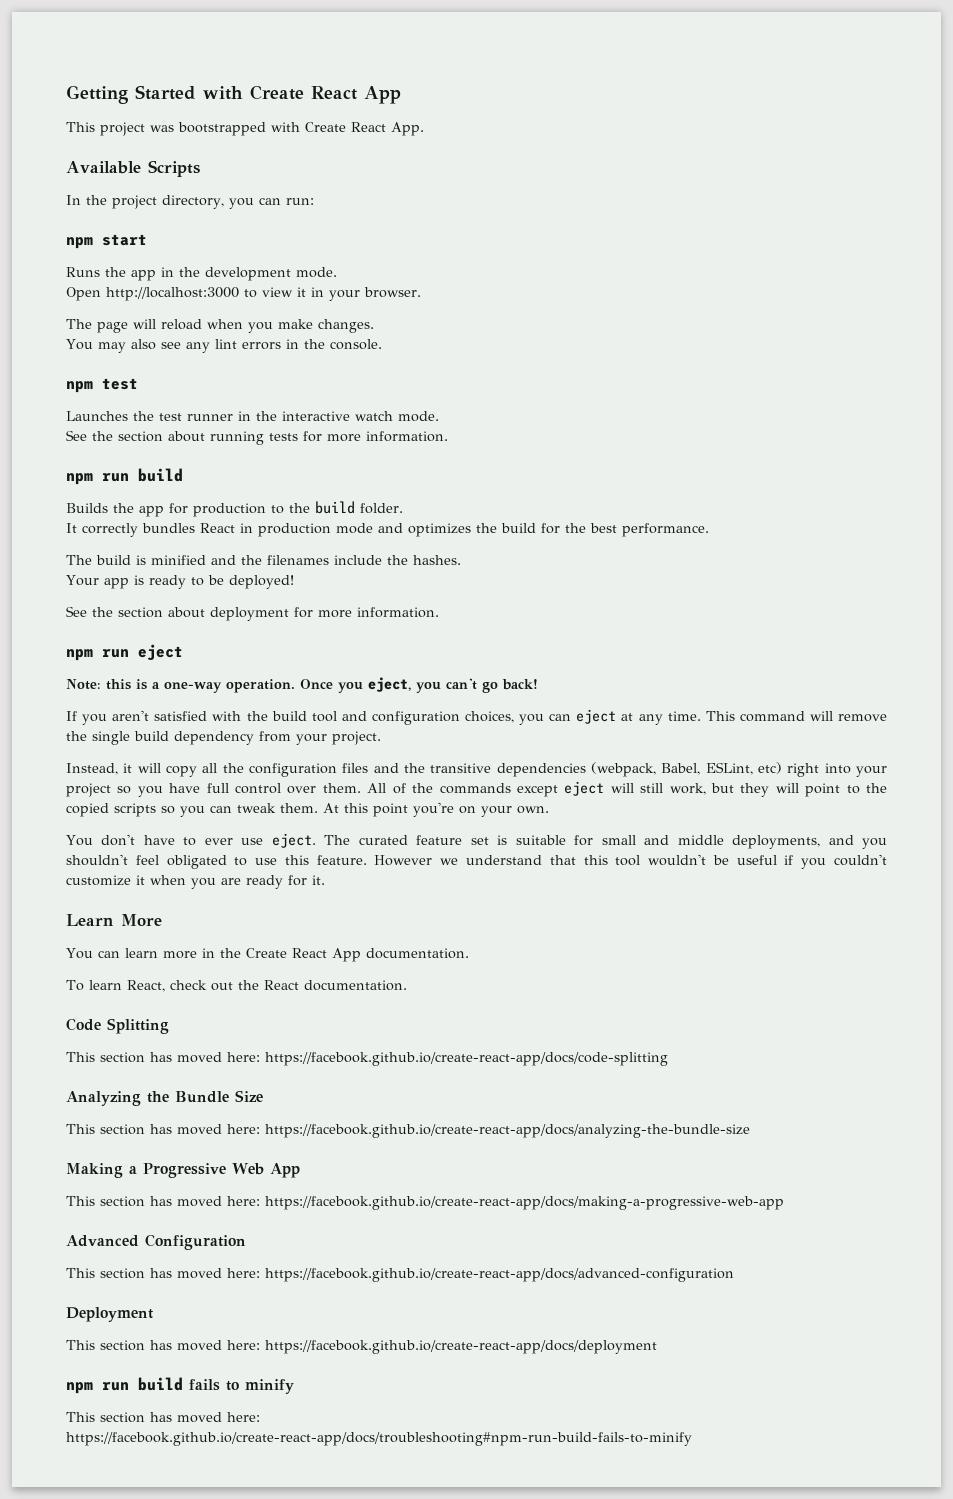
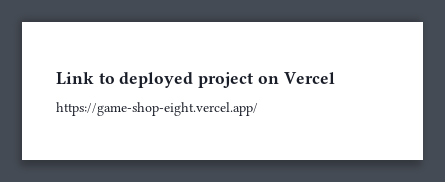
[66,85,401,104] [66,122,424,136] [66,160,200,177] [66,195,314,209] [66,234,147,249] [66,267,337,281] [66,287,421,301] [66,319,374,333] [66,339,382,353] [66,378,138,393] [66,411,439,422] [66,430,448,445] [66,468,183,485] [66,501,403,517] [66,523,709,537] [66,555,461,565] [66,575,294,589] [66,606,439,621] [66,644,183,661] [66,677,538,693] [66,709,888,725] [66,731,381,745] [66,762,888,777] [66,781,887,797] [66,802,549,817] [66,833,887,849] [66,854,888,869] [66,875,325,889] [66,914,162,926] [66,948,469,962] [66,980,407,992] [66,1018,169,1034] [66,1052,668,1066] [66,1090,263,1106] [66,1124,750,1138] [66,1163,300,1178] [66,1196,784,1210] [66,1234,246,1250] [66,1268,734,1282] [66,1307,153,1322] [66,1340,657,1354] [66,1377,294,1394] [66,1412,260,1423] [66,1432,692,1446] Getting Started with Create React App // This project was bootstrapped with Create React App. // Available Scripts // In the project directory, you can run: // npm start // Runs the app in the development mode. // Open http://localhost:3000 to view it in your browser. // The page will reload when you make changes. // You may also see any lint errors in the console. // npm test // Launches the test runner in the interactive watch mode. // See the section about running tests for more information. // npm run build // Builds the app for production to the build folder. // It correctly bundles React in production mode and optimizes the build for the best performance. // The build is minified and the filenames include the hashes. // Your app is ready to be deployed! // See the section about deployment for more information. // npm run eject // Note: this is a one-way operation. Once you eject, you can't go back! // If you aren't satisfied with the build tool and configuration choices, you can eject at any time. This command will remove the single build dependency from your project. // Instead, it will copy all the configuration files and the transitive dependencies (webpack, Babel, ESLint, etc) right into your project so you have full control over them. All of the commands except eject will still work, but they will point to the copied scripts so you can tweak them. At this point you're on your own. // You don't have to ever use eject. The curated feature set is suitable for small and middle deployments, and you shouldn't feel obligated to use this feature. However we understand that this tool wouldn't be useful if you couldn't customize it when you are ready for it. // Learn More // You can learn more in the Create React App documentation. // To learn React, check out the React documentation. // Code Splitting // This section has moved here: https://facebook.github.io/create-react-app/docs/code-splitting // Analyzing the Bundle Size // This section has moved here: https://facebook.github.io/create-react-app/docs/analyzing-the-bundle-size // Making a Progressive Web App // This section has moved here: https://facebook.github.io/create-react-app/docs/making-a-progressive-web-app // Advanced Configuration // This section has moved here: https://facebook.github.io/create-react-app/docs/advanced-configuration // Deployment // This section has moved here: https://facebook.github.io/create-react-app/docs/deployment // npm run build fails to minify // This section has moved here: https://facebook.github.io/create-react-app/docs/troubleshooting#npm-run-build-fails-to-minify -> [56,72,335,88] [56,102,258,116] Link to deployed project on Vercel // https://game-shop-eight.vercel.app/

